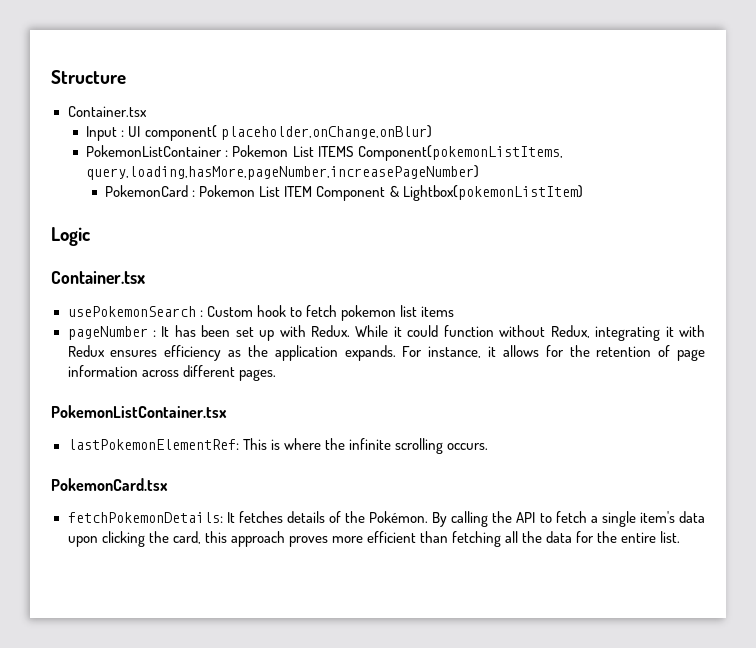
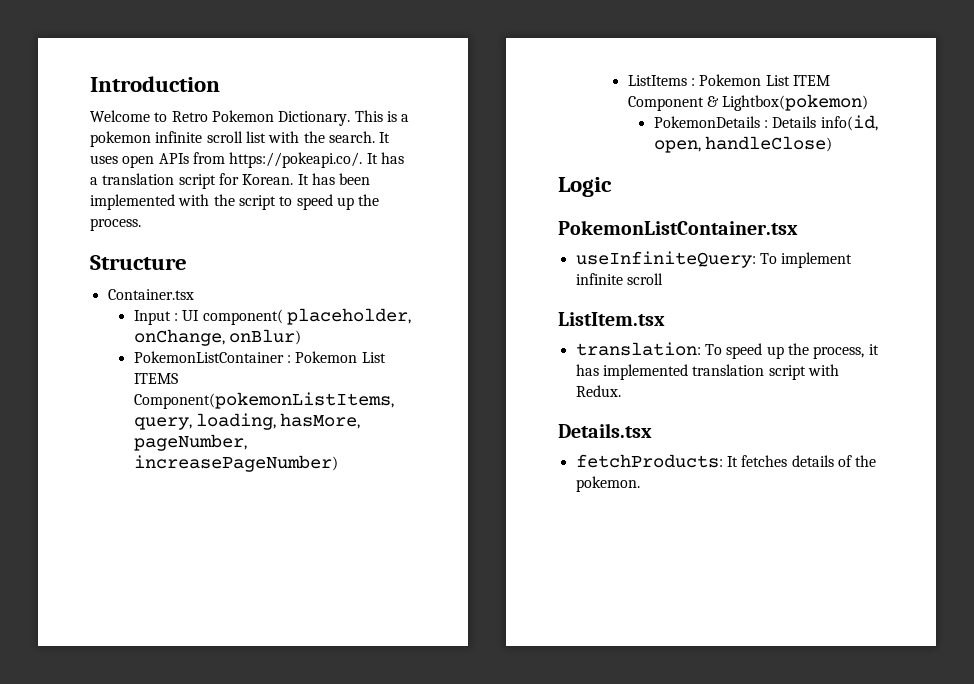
(51, 77) none -> [90,76,220,92] [90,110,410,126] [90,131,391,147] [90,152,404,168] [90,173,371,189] [90,194,380,210] [90,218,141,231] Introduction // Welcome to Retro Pokemon Dictionary. This is a pokemon infinite scroll list with the search. It uses open APIs from https://pokeapi.co/. It has a translation script for Korean. It has been implemented with the script to speed up the process. //
[220,125,432,140] placeholder,onChange,onBlur) -> [286,308,411,325] [133,329,301,346] placeholder, onChange, onBlur)
[86,165,480,180] [105,185,189,197] query,loading,hasMore,pageNumber,increasePageNumber) // PokemonCard -> [133,413,361,430] [133,434,247,451] [133,455,338,472] [627,75,687,86] query, loading, hasMore, pageNumber, increasePageNumber) // ListItems
[402,185,583,201] [51,227,90,246] [51,271,145,284] [67,305,454,321] [67,325,706,341] [67,345,706,361] [67,365,276,381] [51,405,227,418] [67,438,488,454] [51,478,168,491] [67,512,223,523] Lightbox(pokemonListItem) // Logic // Container.tsx // usePokemonSearch : Custom hook to fetch pokemon list items // pageNumber : It has been set up with Redux. While it could function without Redux, integrating it with Redux ensures efficiency as the application expands. For instance, it allows for the retention of page information across different pages. // PokemonListContainer.tsx // lastPokemonElementRef: This is where the infinite scrolling occurs. // PokemonCard.tsx // fetchPokemonDetails: -> [722,94,869,111] [653,115,878,131] [653,136,832,153] [558,177,612,197] [558,220,798,235] [575,251,853,268] [575,273,663,285] [558,312,665,326] [575,342,879,359] [575,364,839,380] [575,385,621,397] [558,423,652,438] [575,454,723,468] Lightbox(pokemon) // PokemonDetails : Details info(id, open, handleClose) // Logic // PokemonListContainer.tsx // useInfiniteQuery: To implement infinite scroll // ListItem.tsx // translation: To speed up the process, it has implemented translation script with Redux. // Details.tsx // fetchProducts:
[369,511,705,527] [67,531,681,547] Pokémon. By calling the API to fetch a single item's data upon clicking the card, this approach proves more efficient than fetching all the data for the entire list. -> [575,476,640,492] pokemon.

